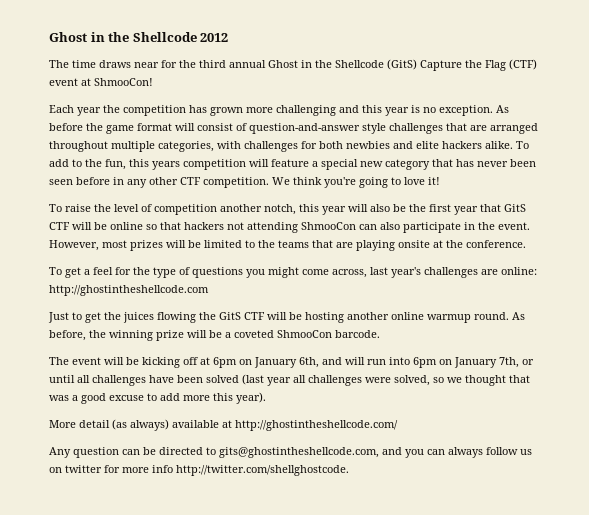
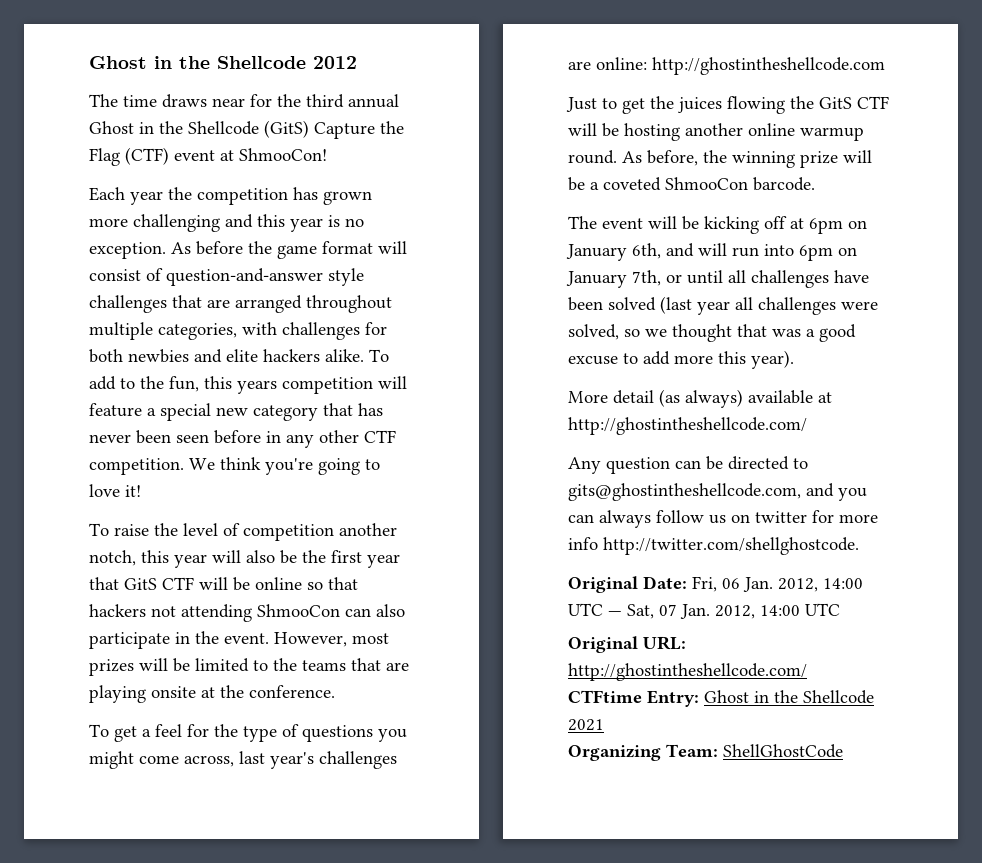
(349, 470) none -> [568,576,863,593] [568,603,840,619] [568,636,686,653] [568,663,807,681] [568,690,874,707] [568,719,604,731] [568,744,843,761] // Original Date: Fri, 06 Jan. 2012, 14:00 UTC — Sat, 07 Jan. 2012, 14:00 UTC // Original URL: http://ghostintheshellcode.com/ // CTFtime Entry: Ghost in the Shellcode 2021 // Organizing Team: ShellGhostCode

